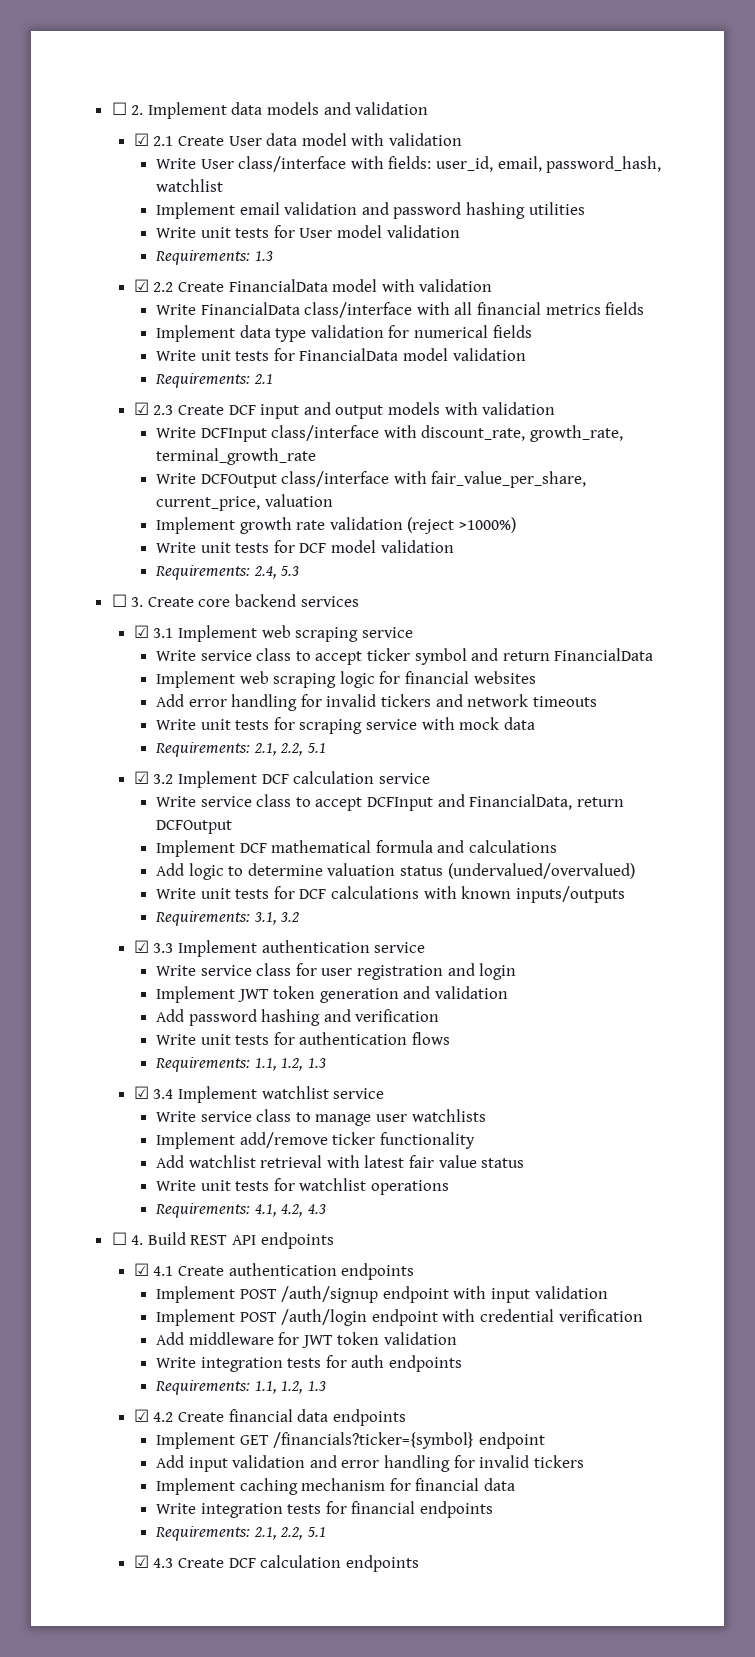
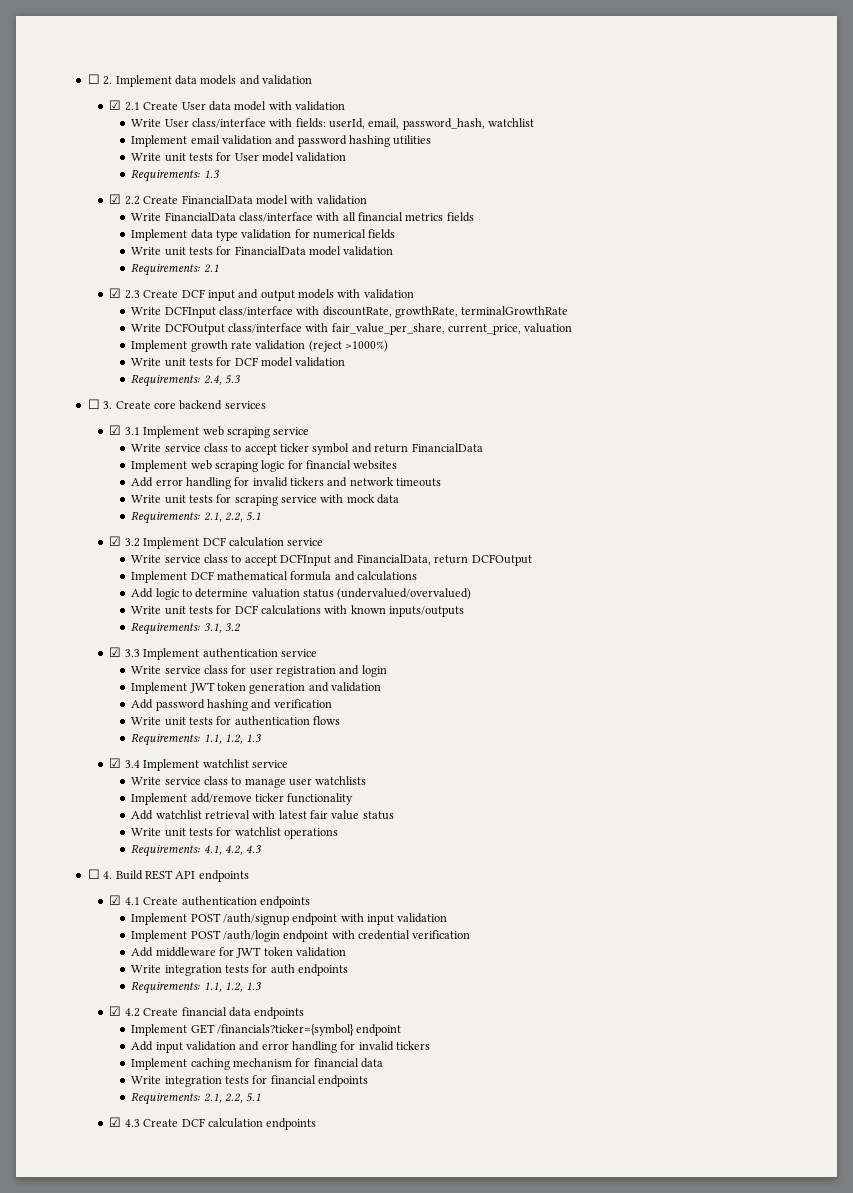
[436,156,494,172] user_id, -> [329,118,366,129] userId,
[421,425,624,442] [156,448,317,465] discount_rate, growth_rate, terminal_growth_rate -> [322,306,569,318] discountRate, growthRate, terminalGrowthRate

